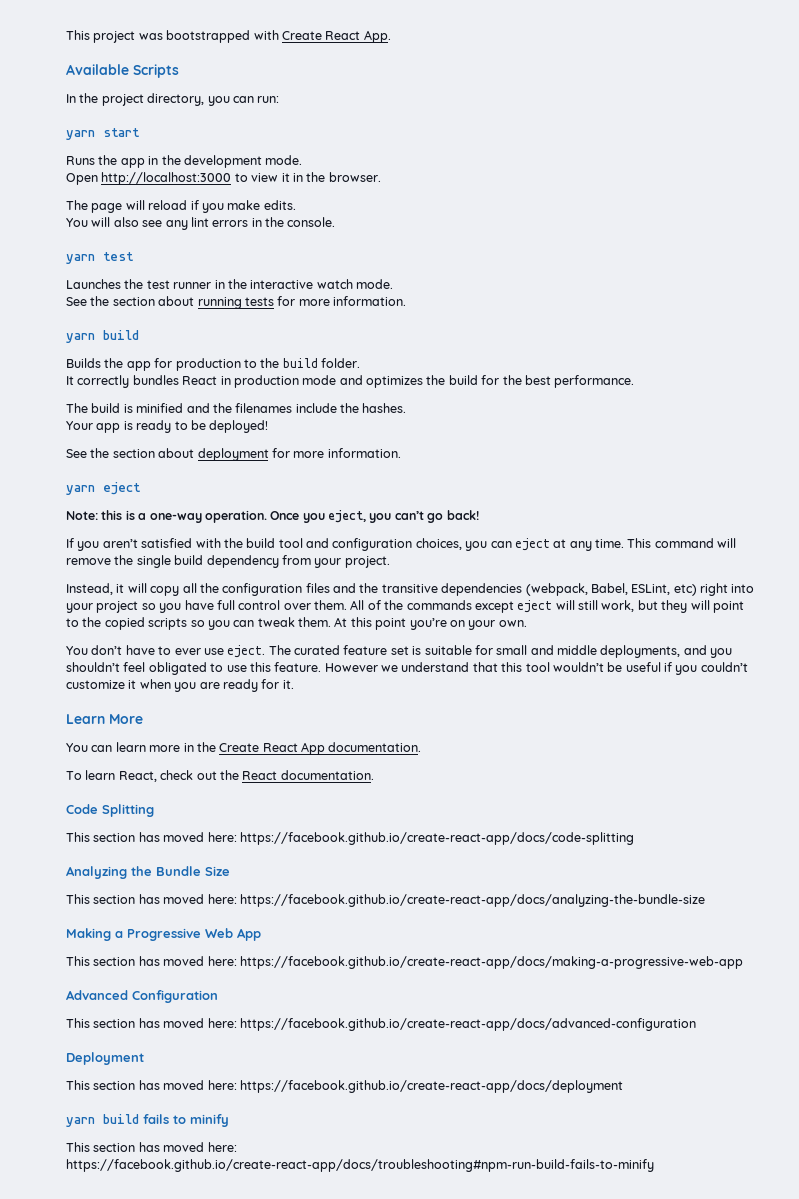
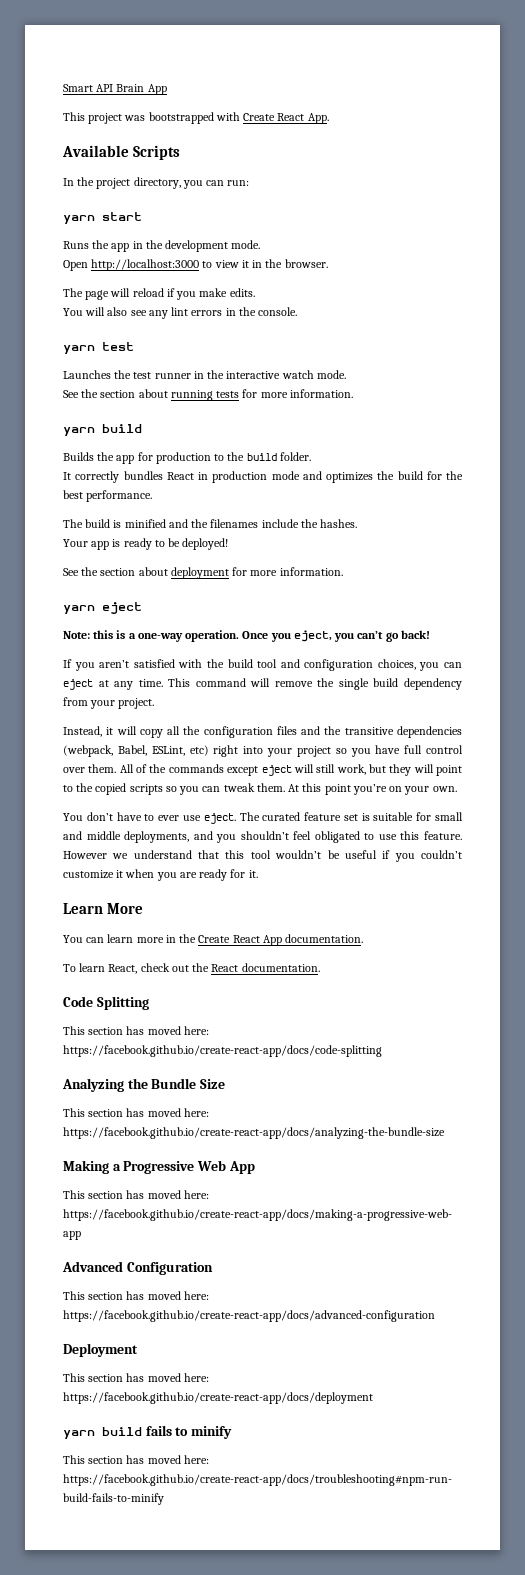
(66, 35) none -> [63,84,167,95] Smart API Brain App //

